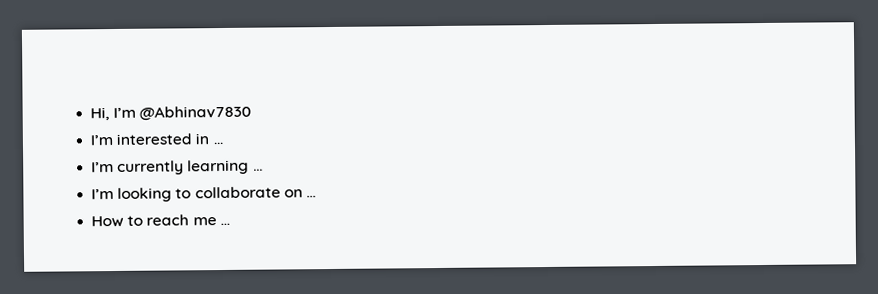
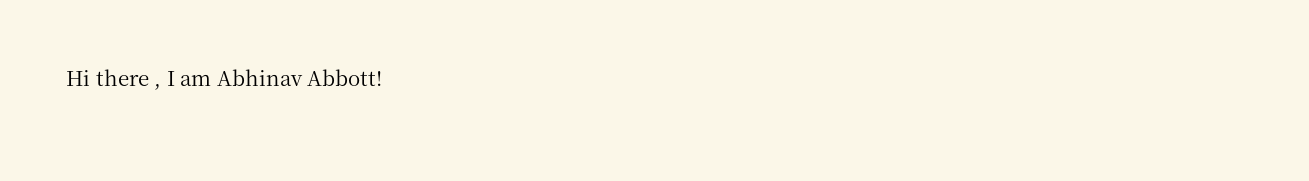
[90,105,252,121] [90,133,223,146] [91,159,263,175] [91,186,316,202] [91,214,230,228] Hi, I’m @Abhinav7830 // I’m interested in ... // I’m currently learning ... // I’m looking to collaborate on ... // How to reach me ... -> [66,69,383,90] Hi there , I am Abhinav Abbott!

